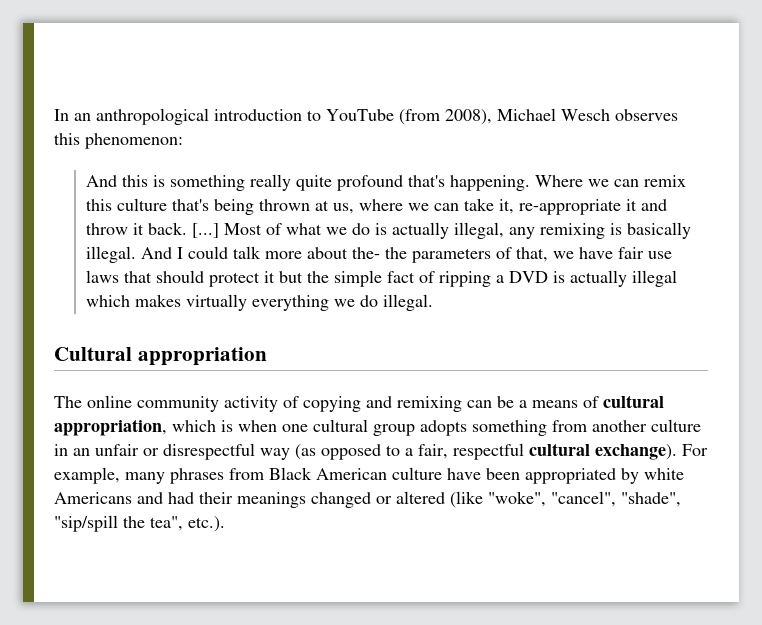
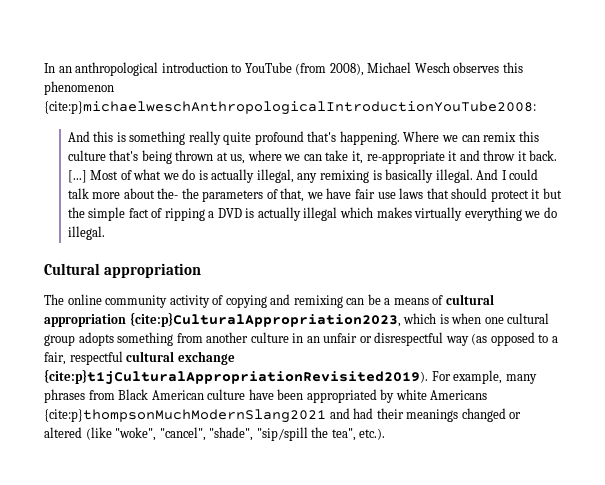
[85,133,183,149] phenomenon: -> [44,81,114,95] [44,101,536,115] phenomenon {cite:p}michaelweschAnthropologicalIntroductionYouTube2008:
[54,419,167,436] appropriation, -> [44,312,401,327] appropriation {cite:p}CulturalAppropriation2023,
[595,444,677,460] exchange). -> [177,351,235,365] [44,369,428,385] exchange {cite:p}t1jCulturalAppropriationRevisited2019).
(132, 498) none -> [44,409,326,423] {cite:p}thompsonMuchModernSlang2021

